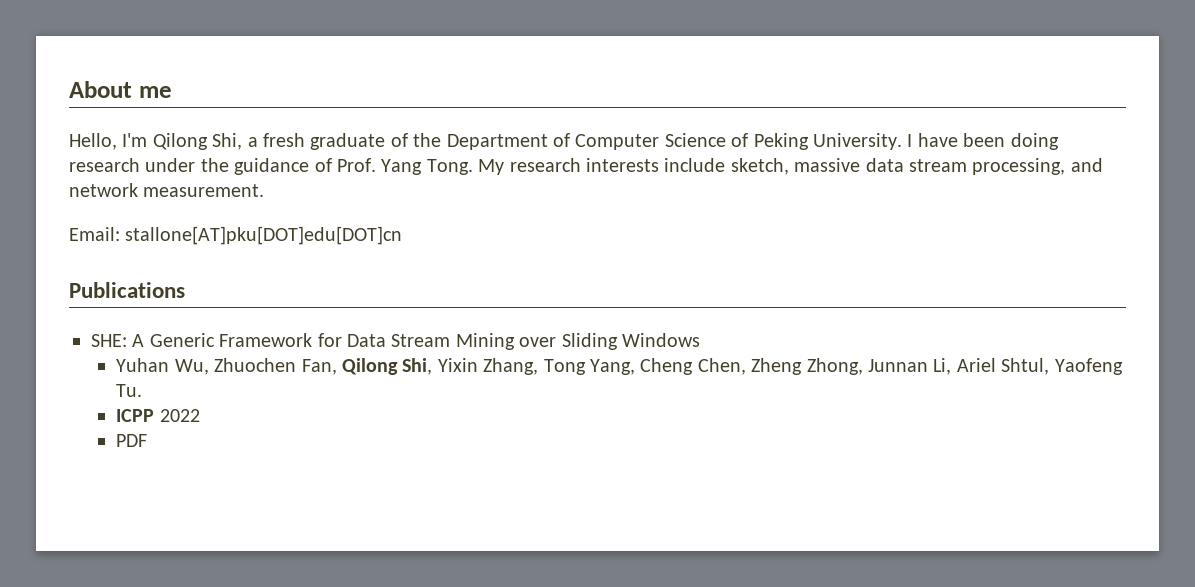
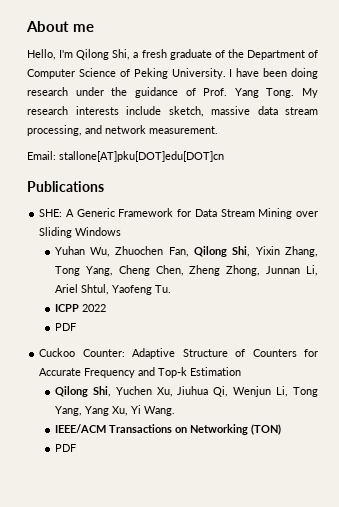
(148, 440) none -> [39,348,318,359] [39,367,242,378] [54,386,319,397] [54,405,175,416] [54,424,281,435] [54,444,76,452] // Cuckoo Counter: Adaptive Structure of Counters for Accurate Frequency and Top-k Estimation // Qilong Shi, Yuchen Xu, Jiuhua Qi, Wenjun Li, Tong Yang, Yang Xu, Yi Wang. // IEEE/ACM Transactions on Networking (TON) // PDF

